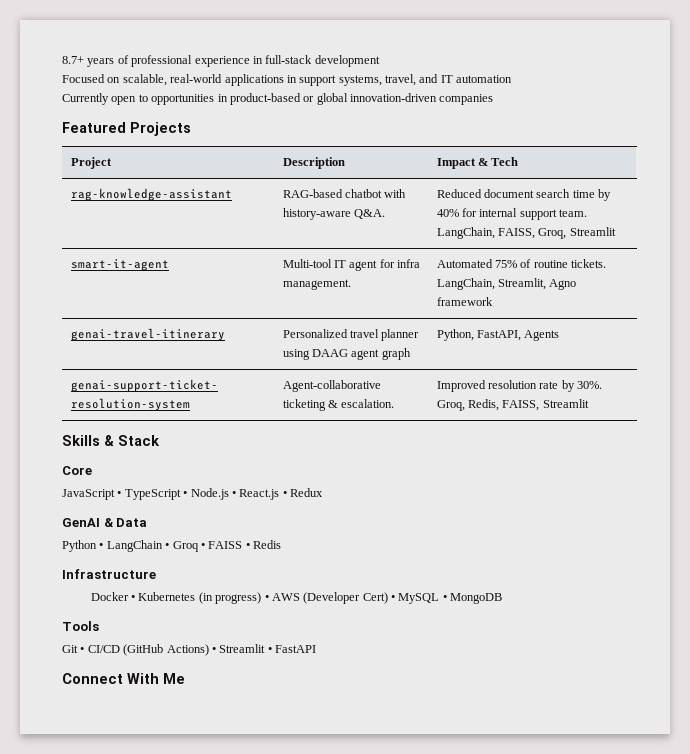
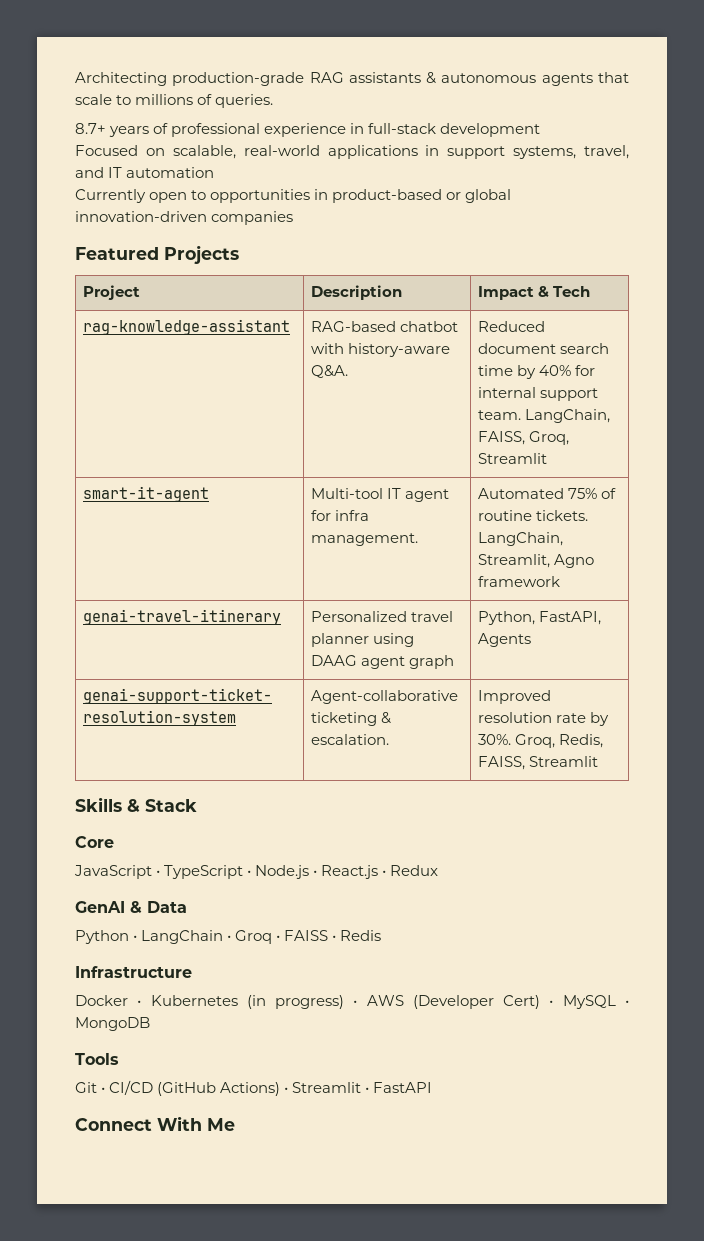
(62, 60) none -> [75,72,629,86] [75,94,274,108] Architecting production-grade RAG assistants & autonomous agents that scale to millions of queries. //

